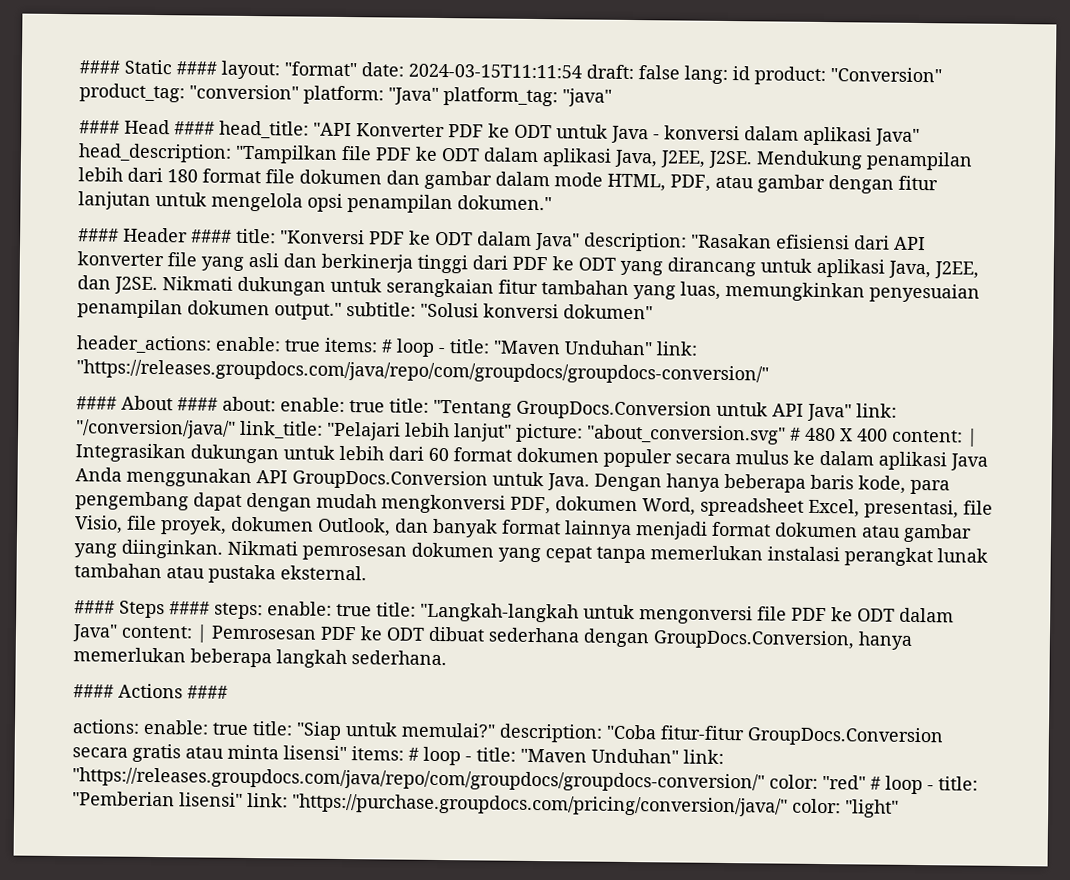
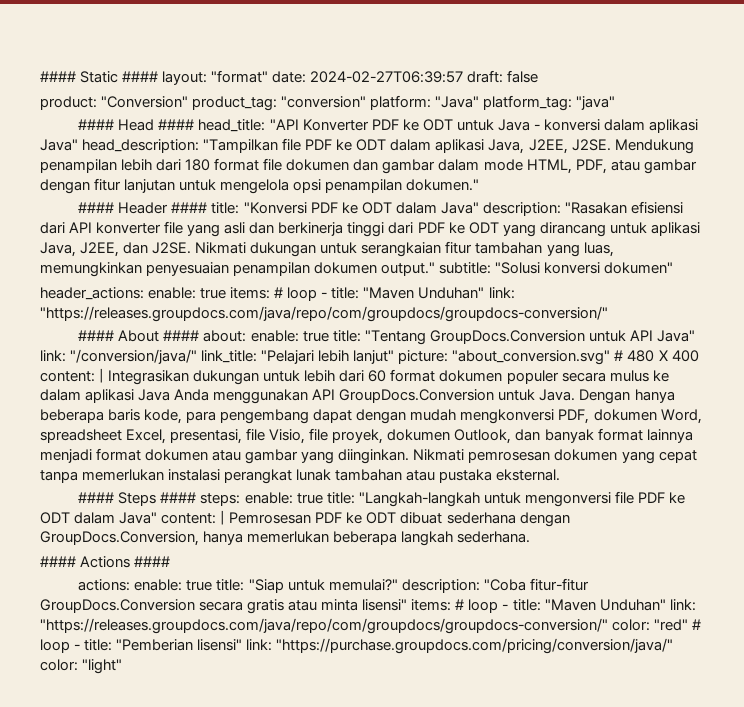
[408,63,582,79] 2024-03-15T11:11:54 -> [310,71,464,83] 2024-02-27T06:39:57
[684,65,750,84] lang: id -> (539, 76) //

